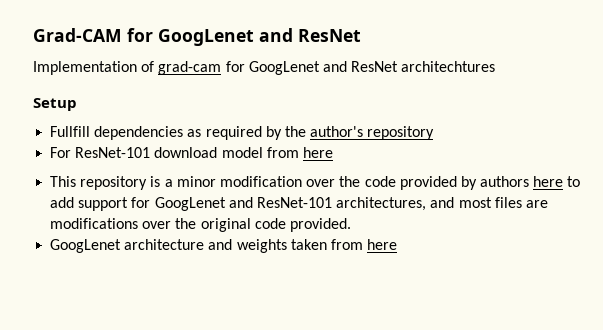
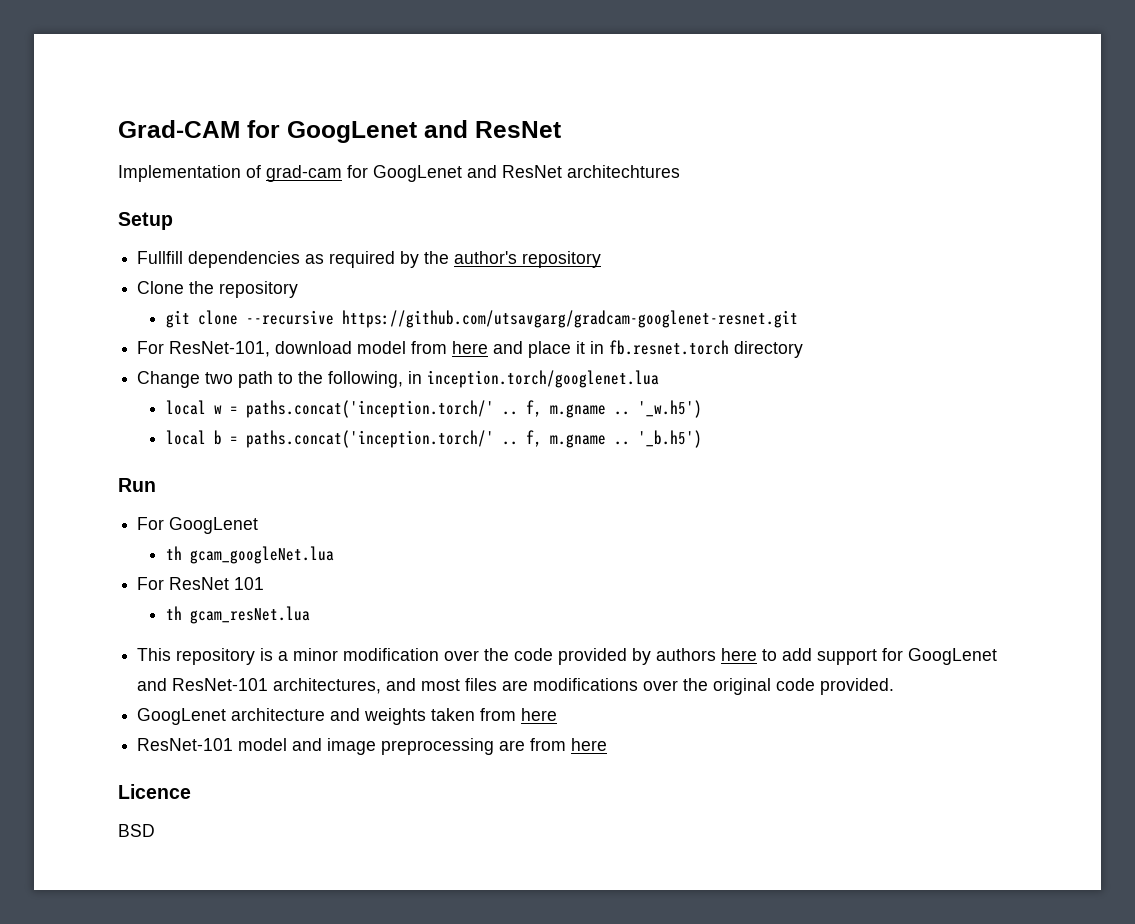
[50,147,151,158] // For ResNet-101 -> [137,281,299,298] [165,310,798,328] [137,341,271,357] // Clone the repository // git clone --recursive https://github.com/utsavgarg/gradcam-googlenet-resnet.git // For ResNet-101,
(333, 152) none -> [493,340,804,358] [137,370,660,388] [165,400,702,418] [165,430,702,448] [118,478,156,492] [137,517,259,534] [165,546,334,564] [137,577,265,590] [165,606,310,624] and place it in fb.resnet.torch directory // Change two path to the following, in inception.torch/googlenet.lua // local w = paths.concat('inception.torch/' .. f, m.gname .. '_w.h5') // local b = paths.concat('inception.torch/' .. f, m.gname .. '_b.h5') // Run // For GoogLenet // th gcam_googleNet.lua // For ResNet 101 // th gcam_resNet.lua
(398, 244) none -> [137,738,608,755] [118,784,191,799] [118,824,155,837] // ResNet-101 model and image preprocessing are from here // Licence // BSD

